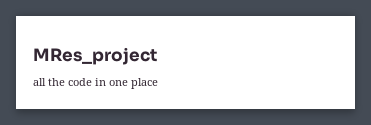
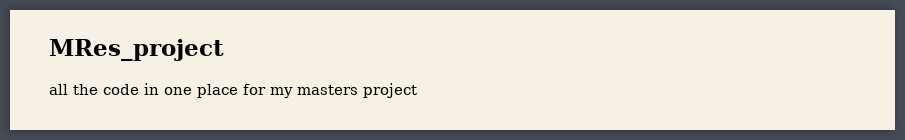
(158, 83) none -> [243,83,417,98] for my masters project

